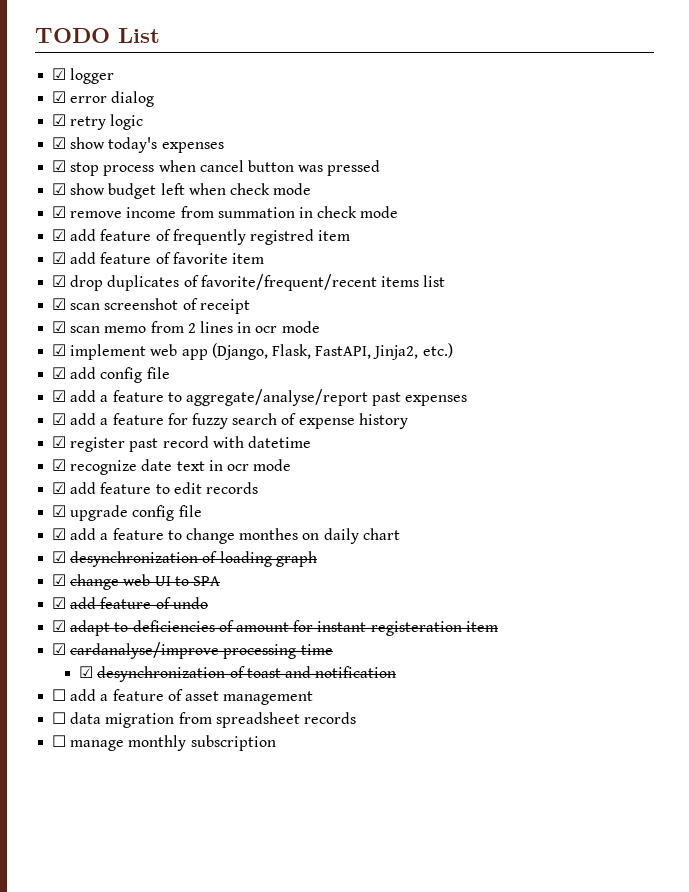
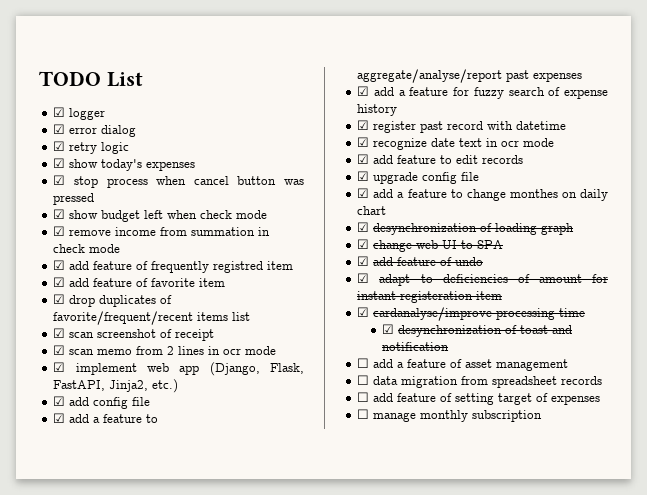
(356, 718) none -> [357,392,601,405] // ☐ add feature of setting target of expenses

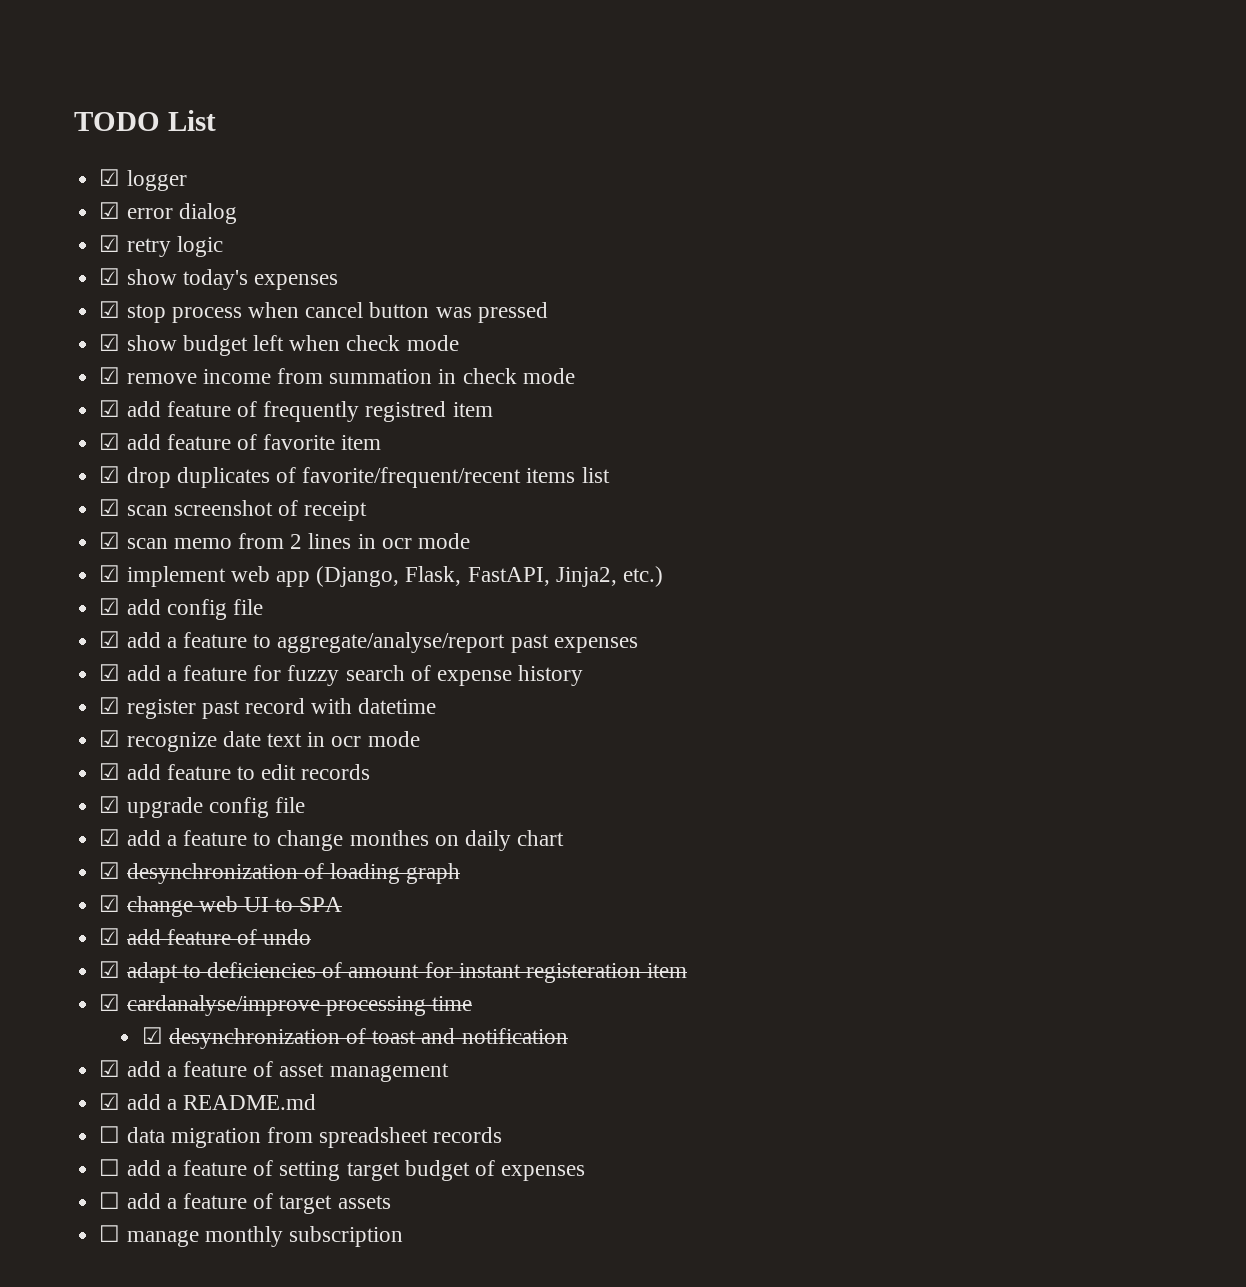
[357,358,370,368] ☐ -> [99,1060,121,1077] ☑
(569, 365) none -> [99,1093,316,1110] // ☑ add a README.md
(394, 397) none -> [166,1165,177,1176] a
(533, 399) none -> [404,1160,470,1181] budget
(601, 400) none -> [99,1192,391,1214] // ☐ add a feature of target assets

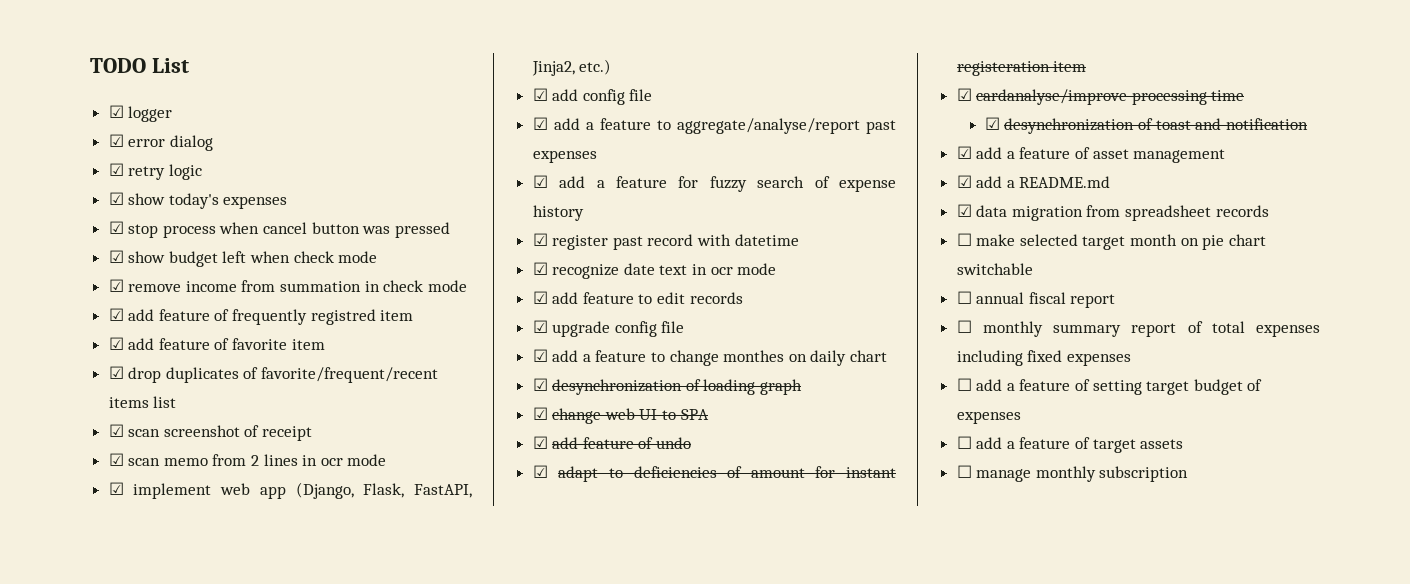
[99,1126,121,1143] ☐ -> [956,204,972,217] ☑
(503, 1135) none -> [956,233,1266,250] [956,263,1033,275] [956,291,1116,308] [956,320,1320,337] [956,350,1131,366] // ☐ make selected target month on pie chart switchable // ☐ annual fiscal report // ☐ monthly summary report of total expenses including fixed expenses

